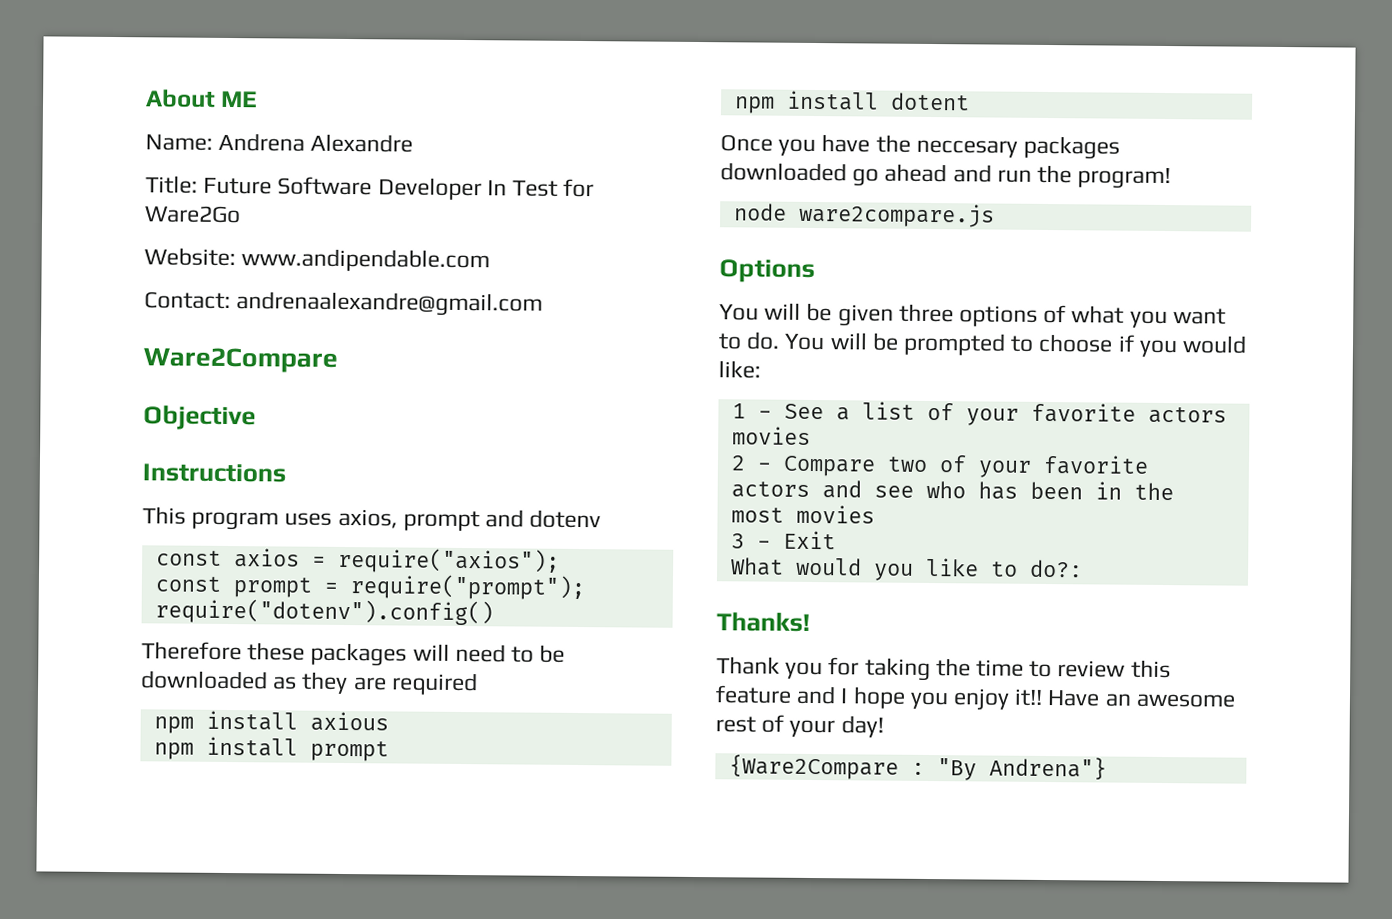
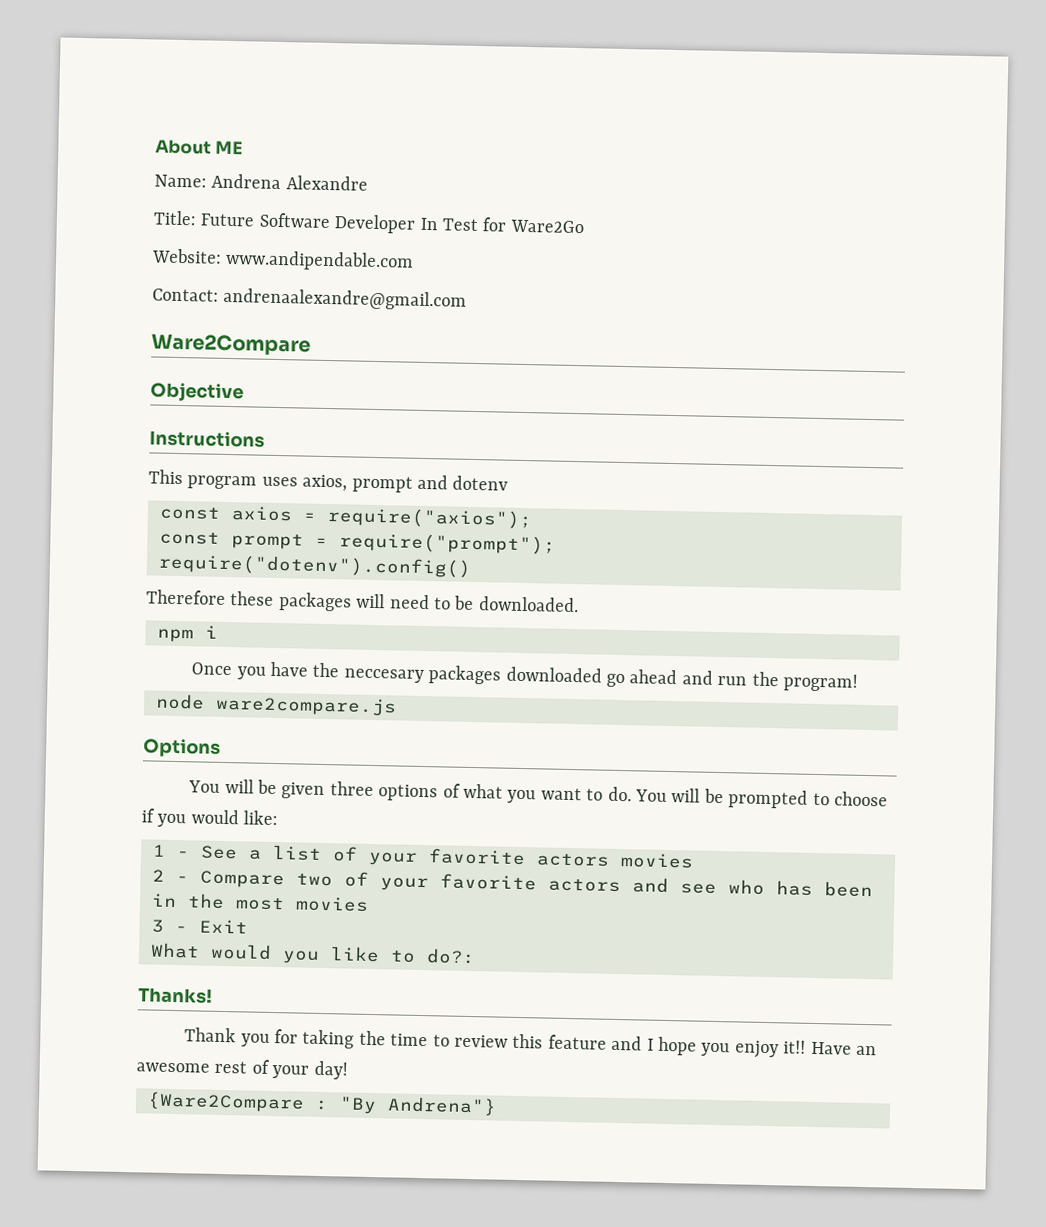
[141,670,478,696] [153,710,389,734] [153,736,389,762] [733,90,970,114] downloaded as they are required // npm install axious // npm install prompt // npm install dotent -> [478,596,579,613] [157,625,218,643] downloaded. // npm i

